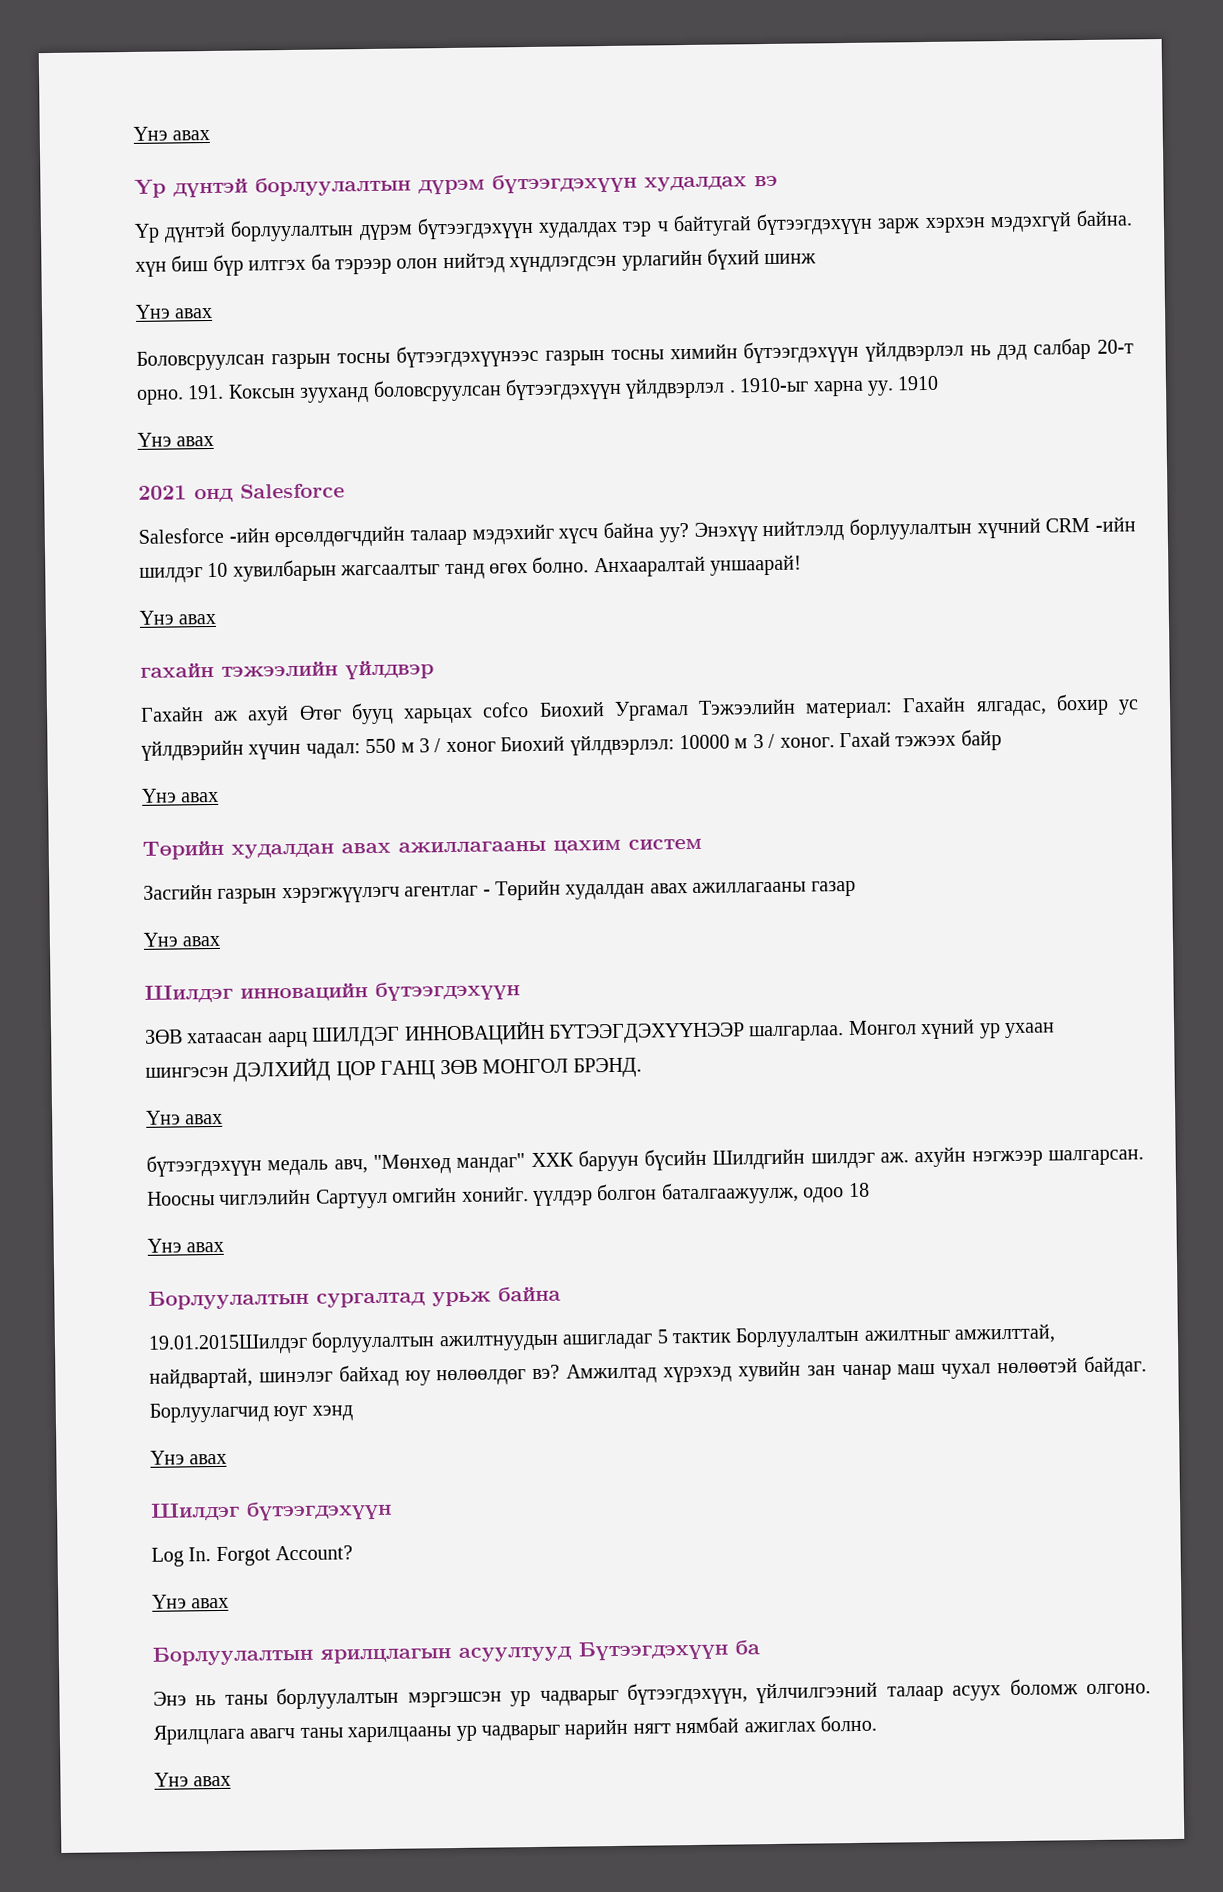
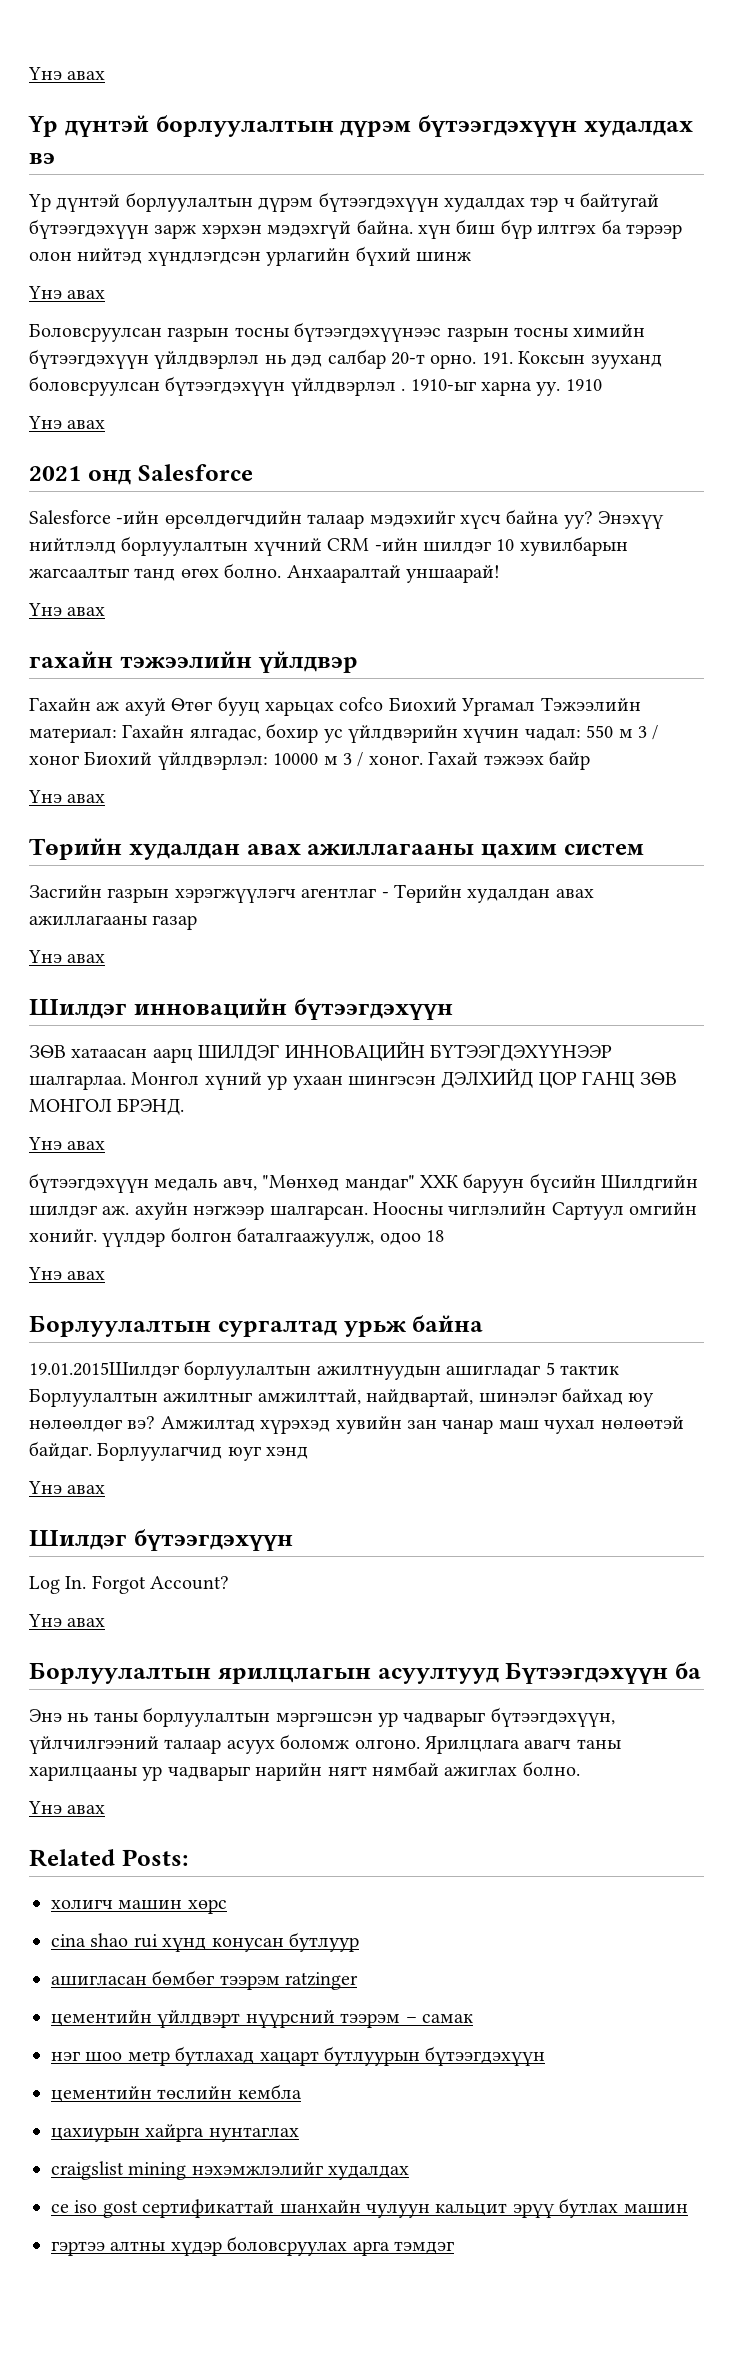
(232, 1781) none -> [29,1849,188,1867] [51,1899,227,1914] [51,1932,359,1952] [51,1970,359,1990] [51,2010,473,2028] [51,2046,546,2066] [51,2084,302,2102] [51,2124,299,2142] [51,2161,410,2180] [51,2198,688,2218] [51,2236,454,2256] // Related Posts: // холигч машин хөрс // cina shao rui хүнд конусан бутлуур // ашигласан бөмбөг тээрэм ratzinger // цементийн үйлдвэрт нүүрсний тээрэм – самак // нэг шоо метр бутлахад хацарт бутлуурын бүтээгдэхүүн // цементийн төслийн кембла // цахиурын хайрга нунтаглах // craigslist mining нэхэмжлэлийг худалдах // ce iso gost сертификаттай шанхайн чулуун кальцит эрүү бутлах машин // гэртээ алтны хүдэр боловсруулах арга тэмдэг

